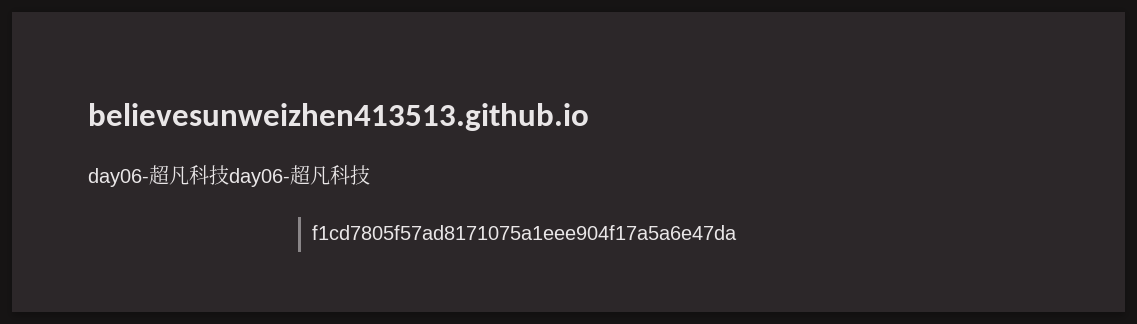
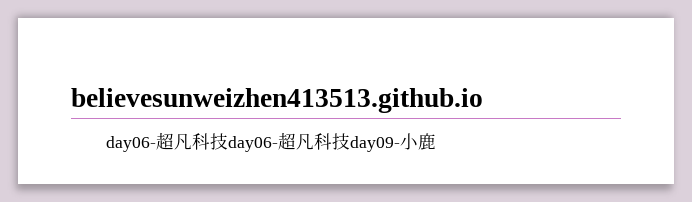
[311,225,737,240] // f1cd7805f57ad8171075a1eee904f17a5a6e47da -> [349,133,436,152] day09-小鹿

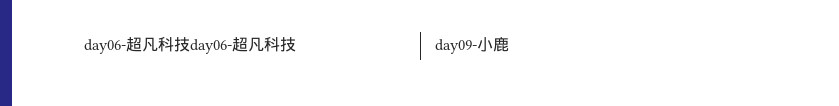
[71,88,483,113] believesunweizhen413513.github.io // -> (84, 46) none
(350, 141) none -> (296, 44) //

